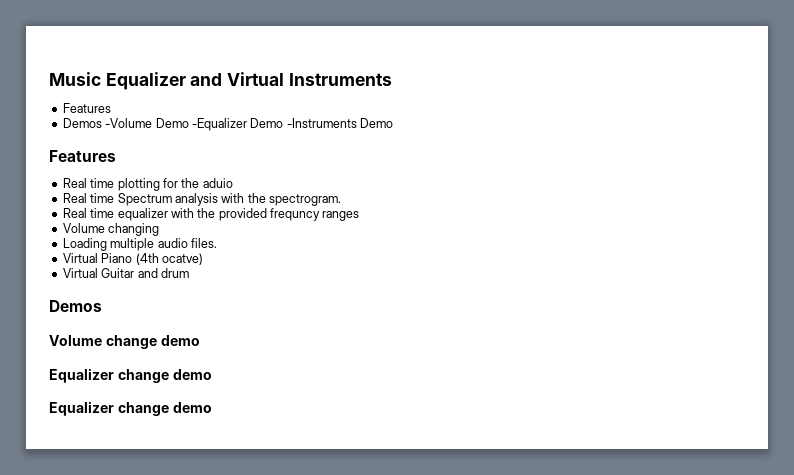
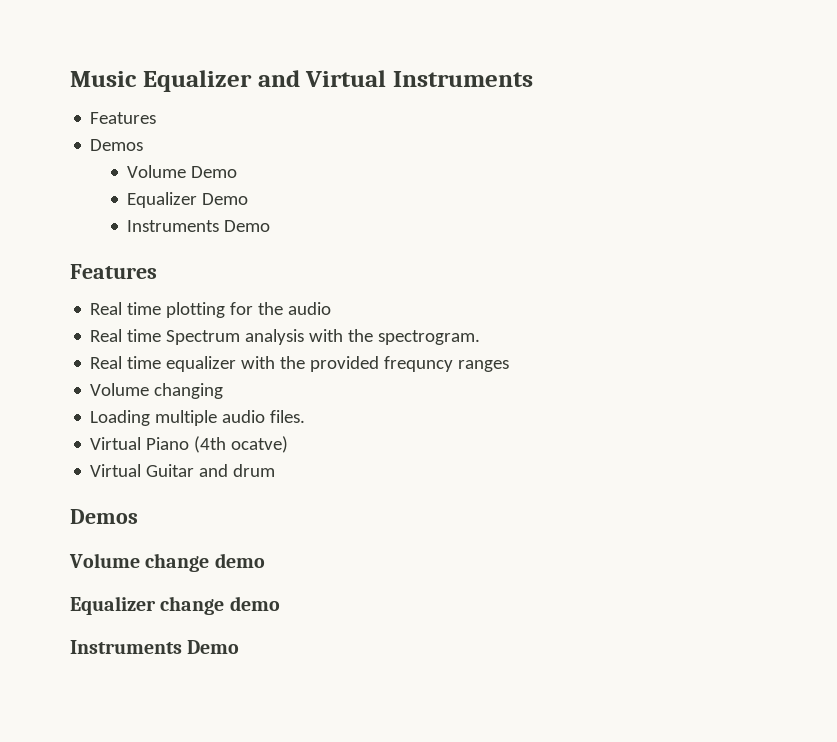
[105,118,357,131] -Volume Demo -Equalizer Demo -Instruments -> [127,165,238,178] [127,192,249,208] [127,220,220,232] // Volume Demo // Equalizer Demo // Instruments
[202,178,233,188] aduio -> [288,302,332,315] audio
[49,401,212,416] Equalizer change demo -> [70,640,240,654] Instruments Demo

